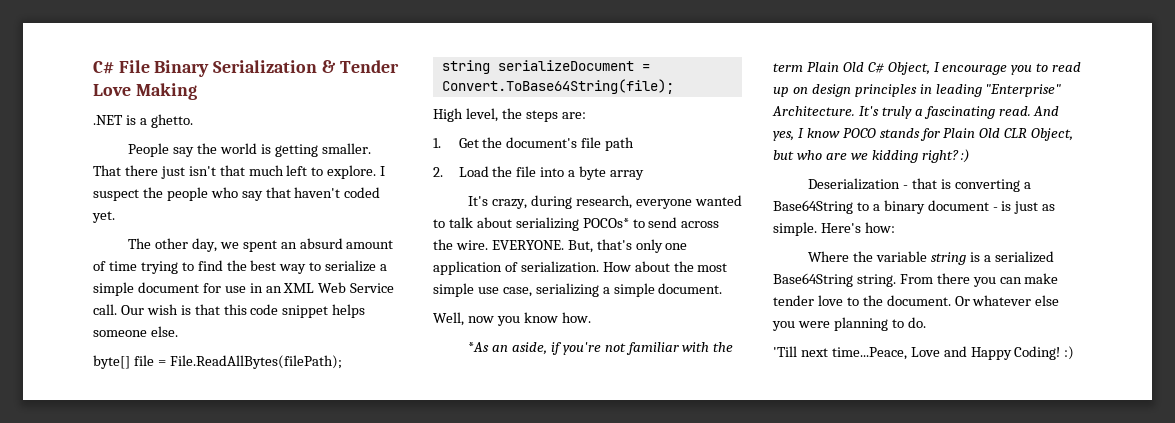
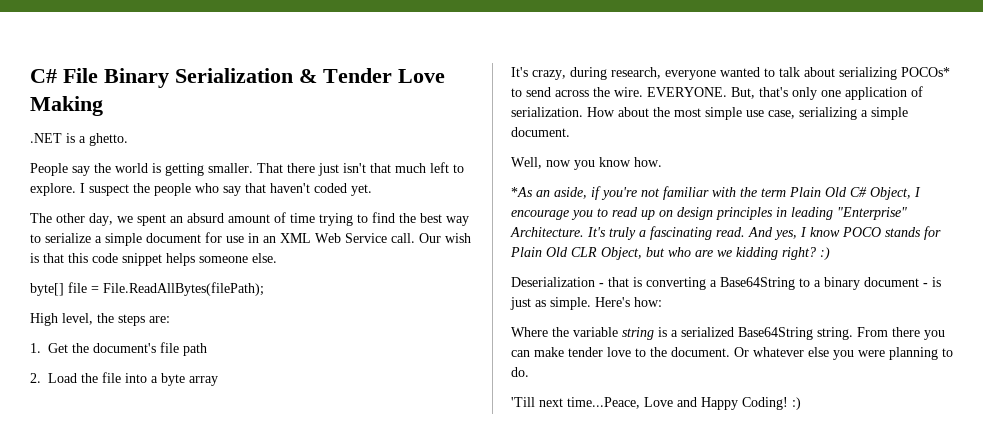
[441,60,650,74] [441,79,674,94] // string serializeDocument = Convert.ToBase64String(file); -> (264, 289) none

